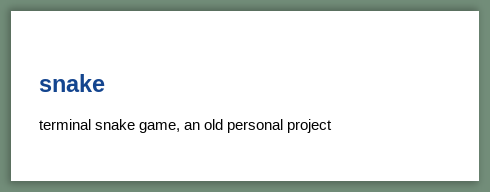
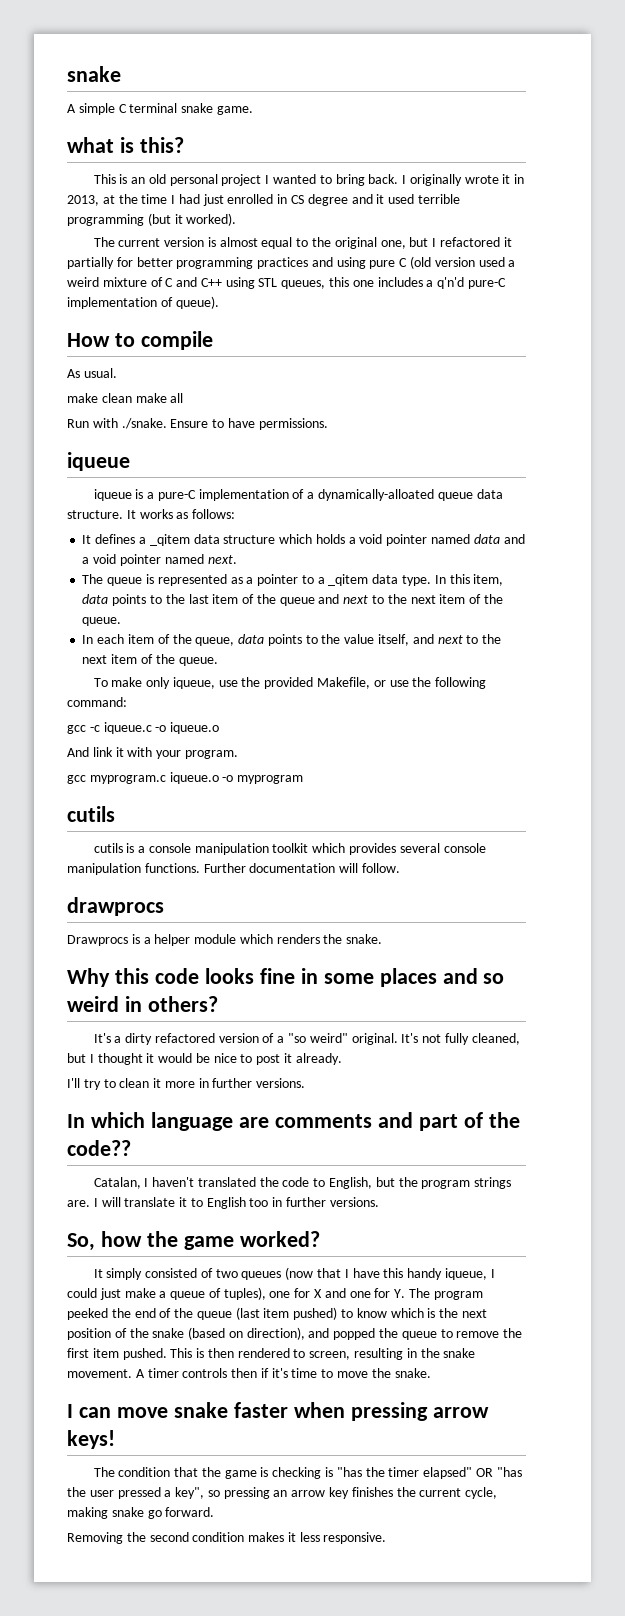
[39,119,333,133] terminal snake game, an old personal project -> [67,103,253,115] [67,137,184,153] [93,174,525,186] [67,194,460,206] [67,213,237,226] [93,237,512,249] [67,256,516,269] [67,277,506,289] [67,296,219,309] [67,331,213,350] [67,368,117,378] [67,393,184,403] [67,418,328,430] [67,452,130,471] [93,489,503,501] [67,509,236,519] [82,534,525,546] [82,554,237,566] [82,574,504,586] [82,594,503,606] [82,617,122,626] [82,634,502,646] [82,654,218,666] [93,677,487,689] [67,697,127,707] [67,722,220,734] [67,747,238,759] [67,772,304,784] [67,806,115,822] [93,843,486,855] [67,863,400,875] [67,897,164,916] [67,934,383,946] [67,968,505,987] [67,996,218,1012] [93,1033,520,1045] [67,1053,342,1065] [67,1078,306,1090] [67,1112,520,1131] [67,1140,131,1156] [93,1177,512,1189] [67,1197,379,1209] [67,1231,320,1251] [93,1267,495,1280] [67,1287,483,1300] [67,1307,487,1320] [67,1327,523,1340] [67,1348,476,1360] [67,1368,431,1378] [67,1402,489,1421] [67,1430,115,1449] [93,1467,522,1479] [67,1487,498,1499] [67,1507,215,1519] [67,1532,387,1544] A simple C terminal snake game. // what is this? // This is an old personal project I wanted to bring back. I originally wrote it in 2013, at the time I had just enrolled in CS degree and it used terrible programming (but it worked). // The current version is almost equal to the original one, but I refactored it partially for better programming practices and using pure C (old version used a weird mixture of C and C++ using STL queues, this one includes a q'n'd pure-C implementation of queue). // How to compile // As usual. // make clean make all // Run with ./snake. Ensure to have permissions. // iqueue // iqueue is a pure-C implementation of a dynamically-alloated queue data structure. It works as follows: // It defines a _qitem data structure which holds a void pointer named data and a void pointer named next. // The queue is represented as a pointer to a _qitem data type. In this item, data points to the last item of the queue and next to the next item of the queue. // In each item of the queue, data points to the value itself, and next to the next item of the queue. // To make only iqueue, use the provided Makefile, or use the following command: // gcc -c iqueue.c -o iqueue.o // And link it with your program. // gcc myprogram.c iqueue.o -o myprogram // cutils // cutils is a console manipulation toolkit which provides several console manipulation functions. Further documentation will follow. // drawprocs // Drawprocs is a helper module which renders the snake. // Why this code looks fine in some places and so weird in others? // It's a dirty refactored version of a "so weird" original. It's not fully cleaned, but I thought it would be nice to post it already. // I'll try to clean it more in further versions. // In which language are comments and part of the code?? // Catalan, I haven't translated the code to English, but the program strings are. I will translate it to English too in further versions. // So, how the game worked? // It simply consisted of two queues (now that I have this handy iqueue, I could just make a queue of tuples), one for X and one for Y. The program peeked the end of the queue (last item pushed) to know which is the next position of the snake (based on direction), and popped the queue to remove the first item pushed. This is then rendered to screen, resulting in the snake movement. A timer controls then if it's time to move the snake. // I can move snake faster when pressing arrow keys! // The condition that the game is checking is "has the timer elapsed" OR "has the user pressed a key", so pressing an arrow key finishes the current cycle, making snake go forward. // Removing the second condition makes it less responsive.

